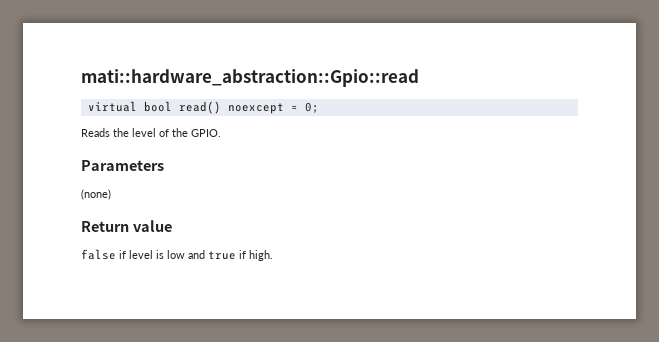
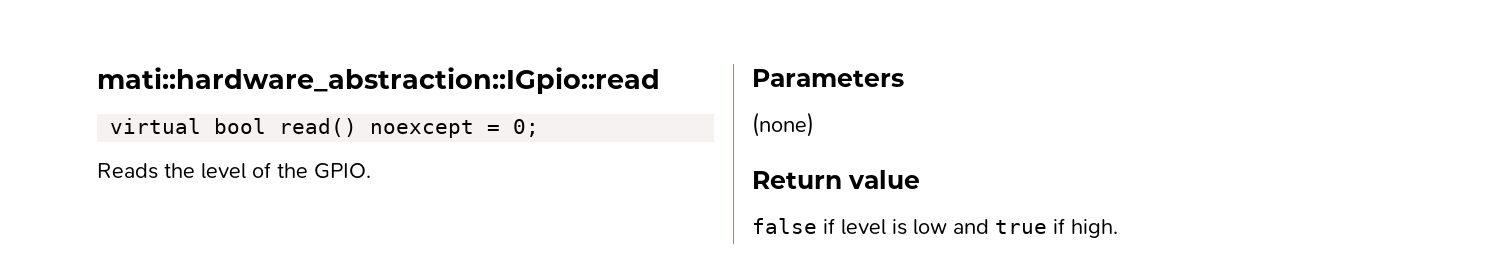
[81,69,419,87] mati::hardware_abstraction::Gpio::read -> [97,67,660,94] mati::hardware_abstraction::IGpio::read

